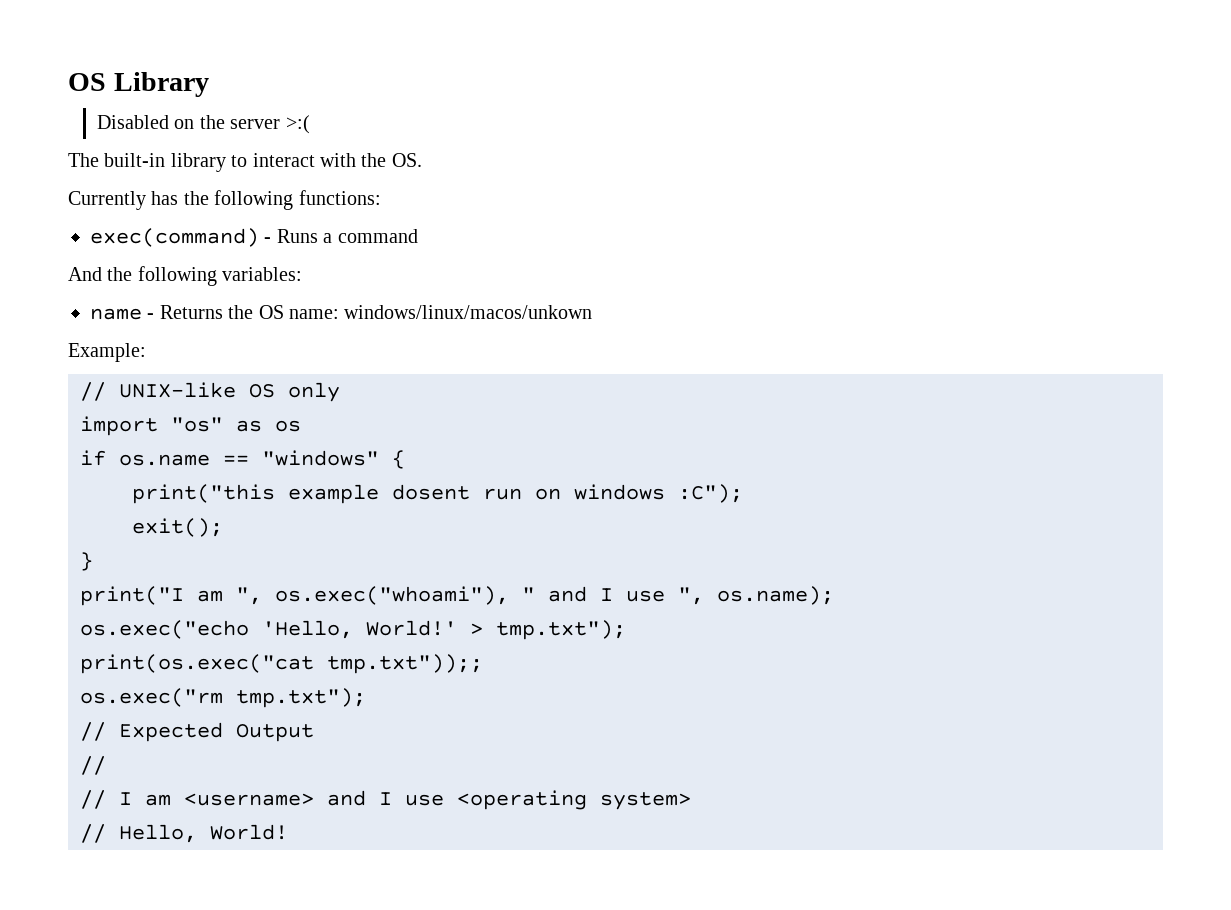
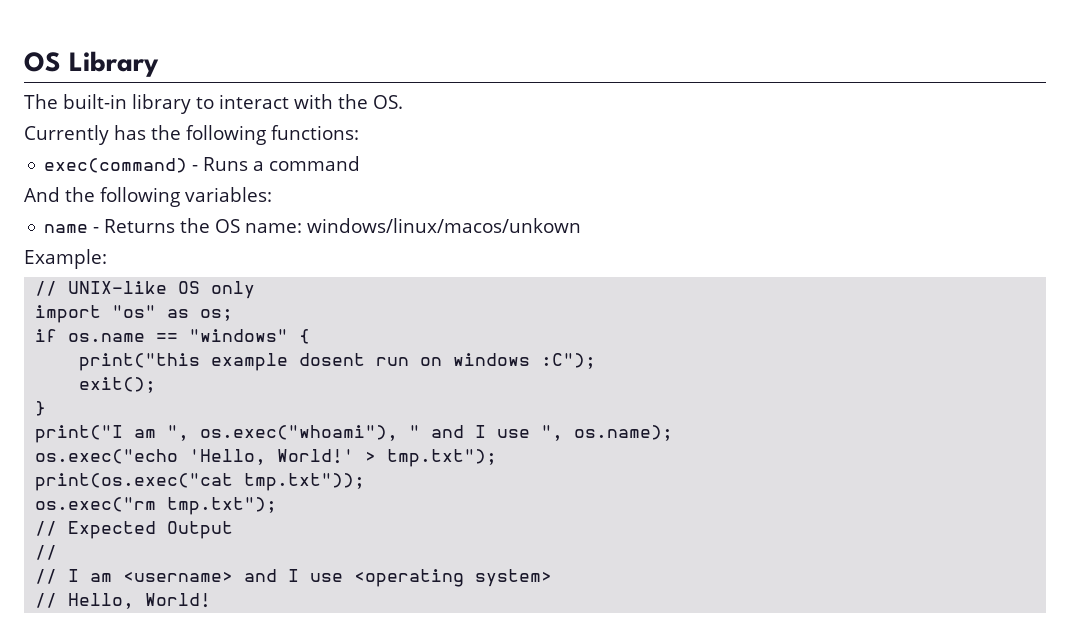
[97,115,310,134] // Disabled on the server >:( -> (159, 64) none
[275,420,301,432] os -> [200,309,234,321] os;
[327,654,483,674] tmp.txt"));; -> [244,473,366,491] tmp.txt"));

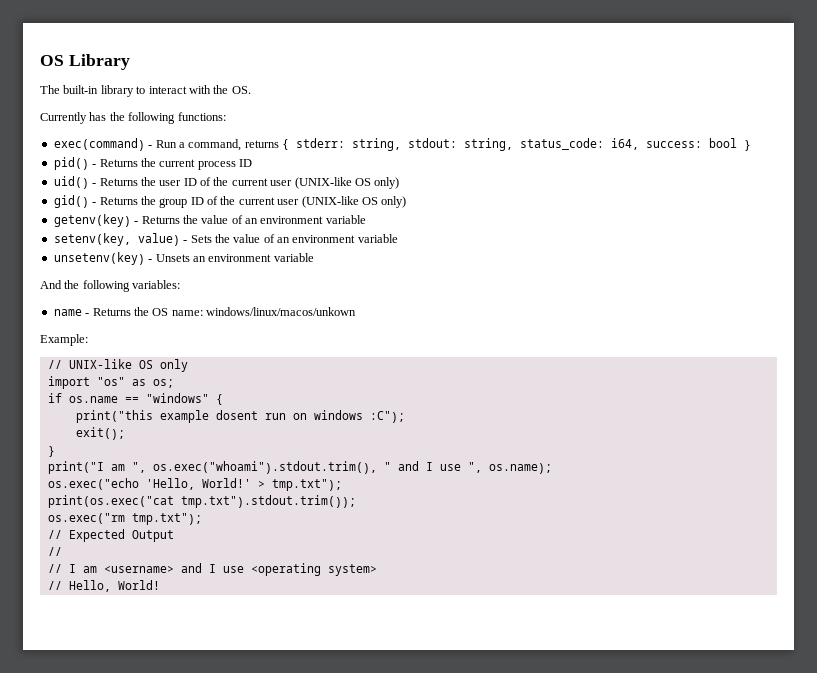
[203,156,361,171] Runs a command -> [155,138,751,151] [53,157,252,170] [53,176,400,189] [53,195,407,208] [53,214,366,227] [53,233,398,246] [53,252,314,265] Run a command, returns { stderr: string, stdout: string, status_code: i64, success: bool } // pid() - Returns the current process ID // uid() - Returns the user ID of the current user (UNIX-like OS only) // gid() - Returns the group ID of the current user (UNIX-like OS only) // getenv(key) - Returns the value of an environment variable // setenv(key, value) - Sets the value of an environment variable // unsetenv(key) - Unsets an environment variable
[200,425,399,441] os.exec("whoami"), -> [152,461,377,474] os.exec("whoami").stdout.trim(),
[244,473,366,491] tmp.txt")); -> [180,495,356,508] tmp.txt").stdout.trim());

